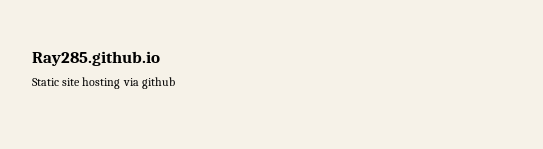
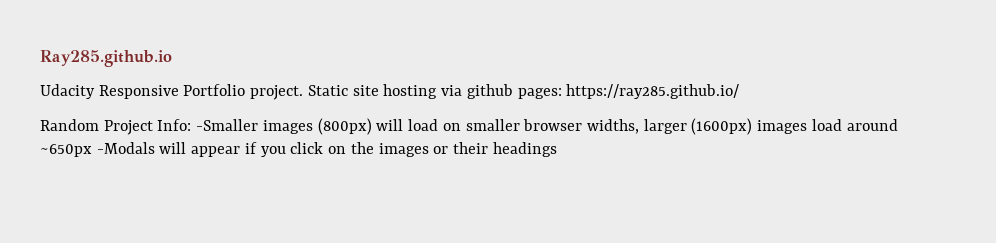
(160, 58) none -> [40,84,304,100] Udacity Responsive Portfolio project.
(175, 83) none -> [517,84,740,99] [40,118,898,135] [40,142,557,157] pages: https://ray285.github.io/ // Random Project Info: -Smaller images (800px) will load on smaller browser widths, larger (1600px) images load around ~650px -Modals will appear if you click on the images or their headings

